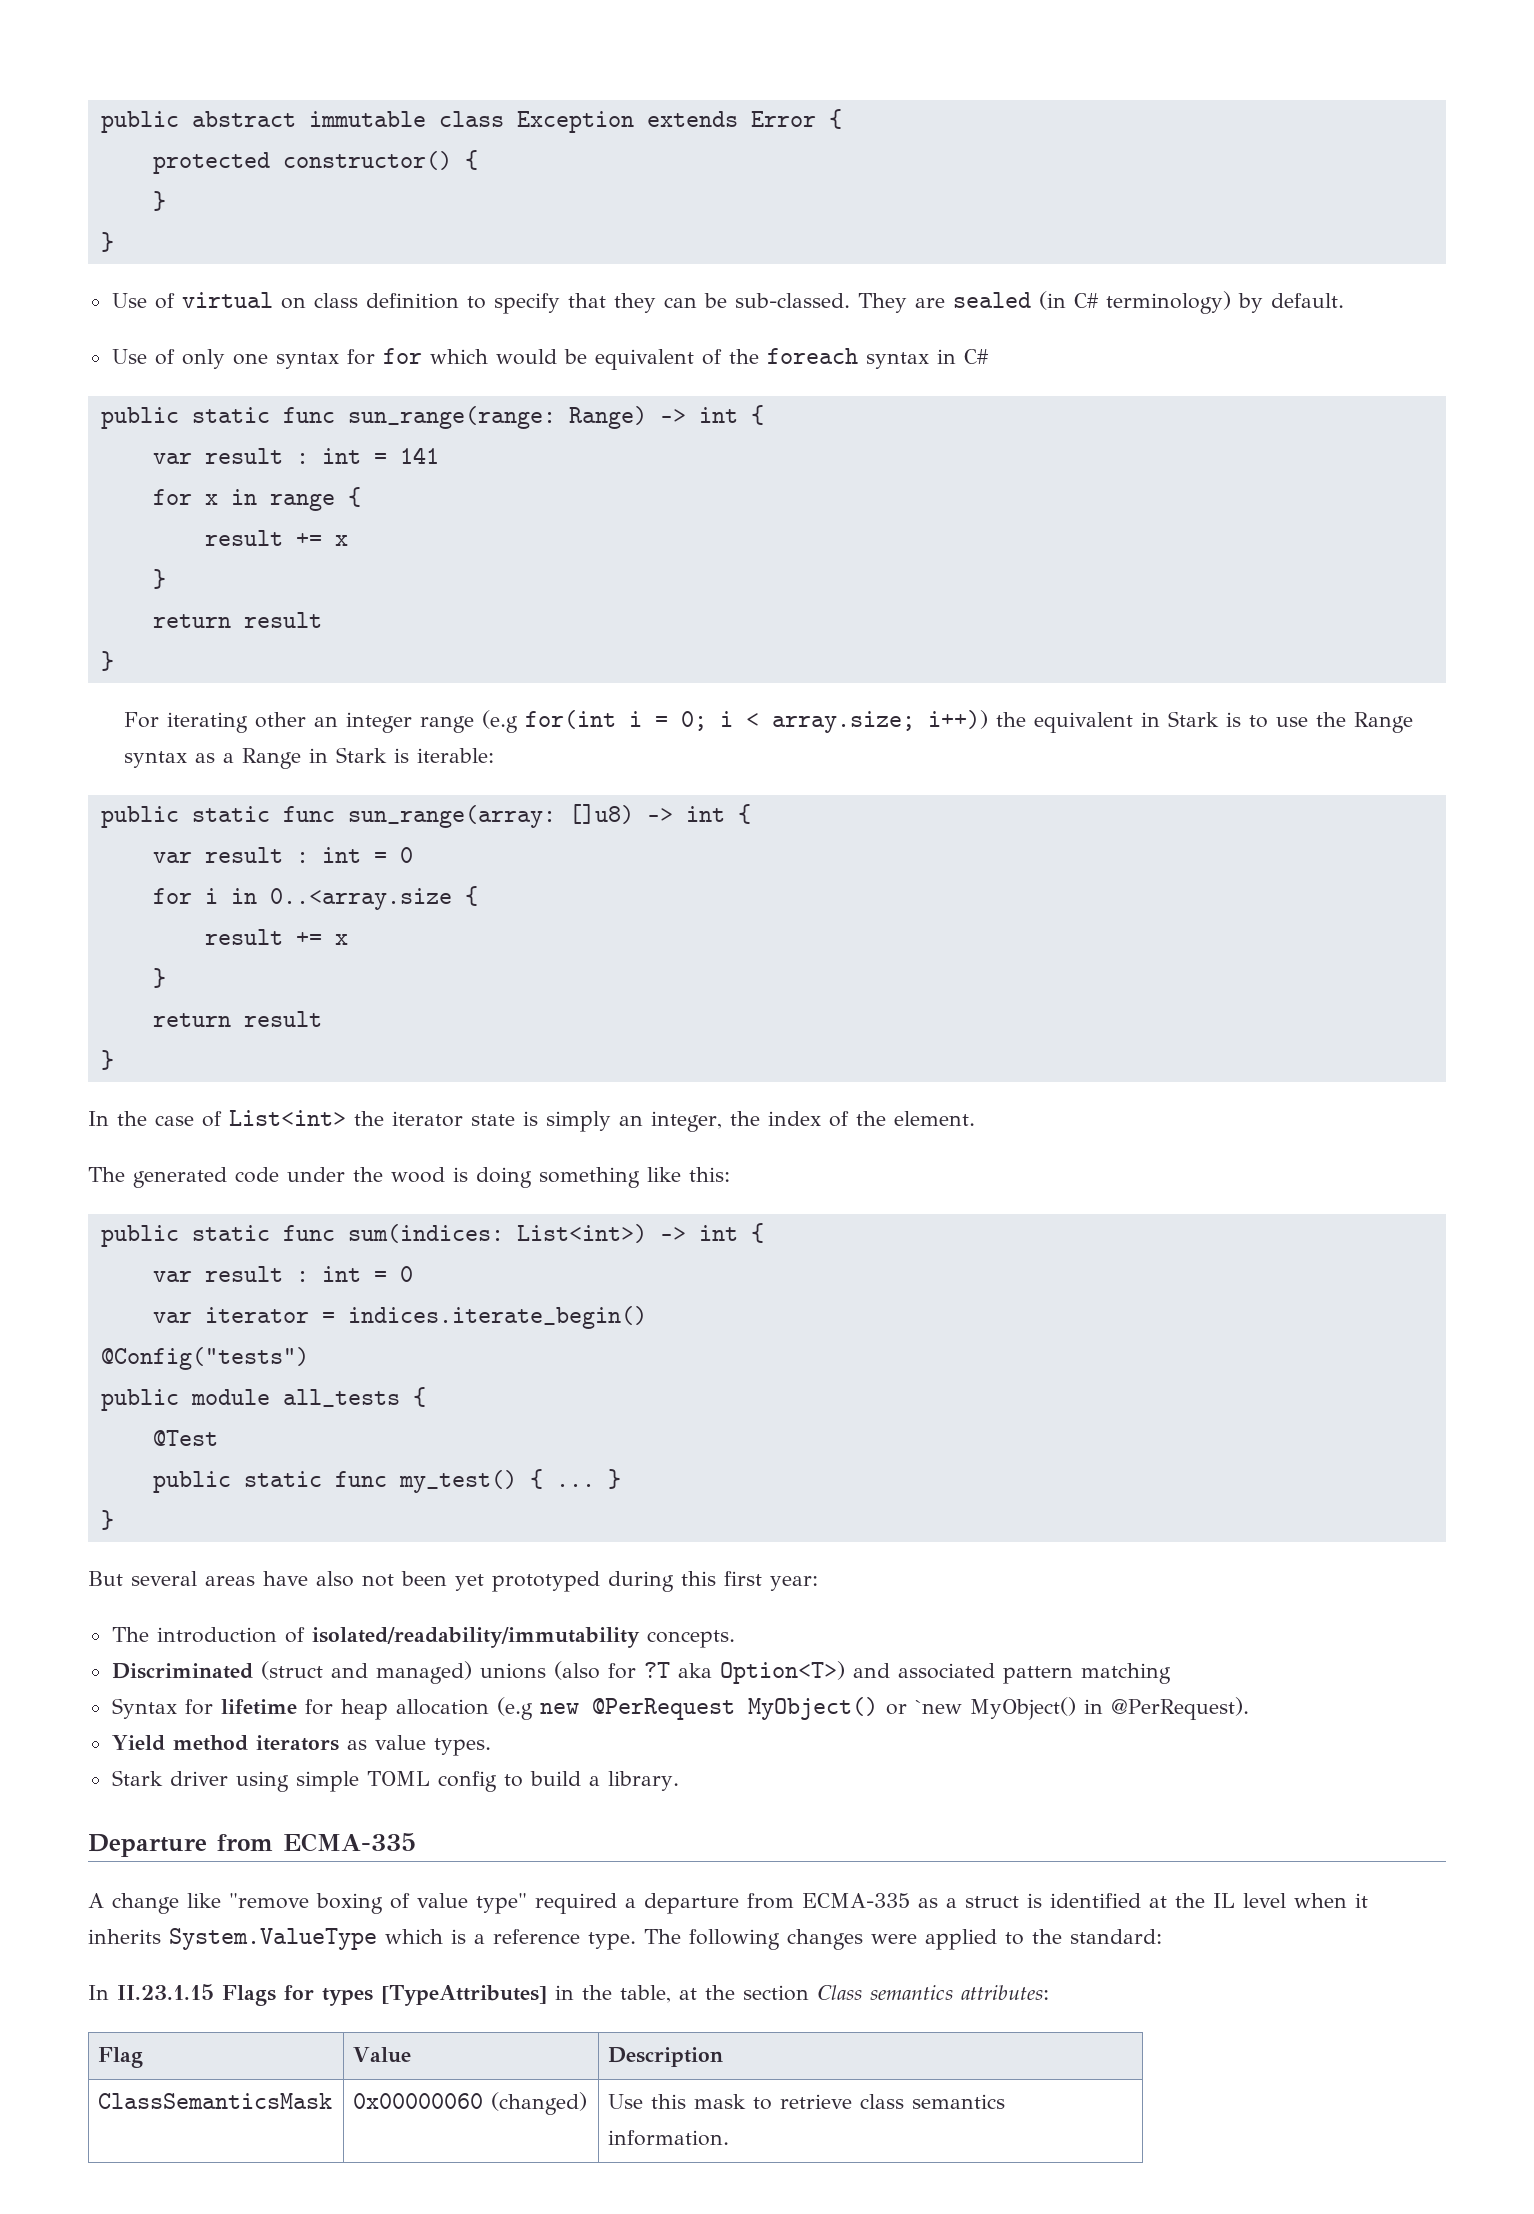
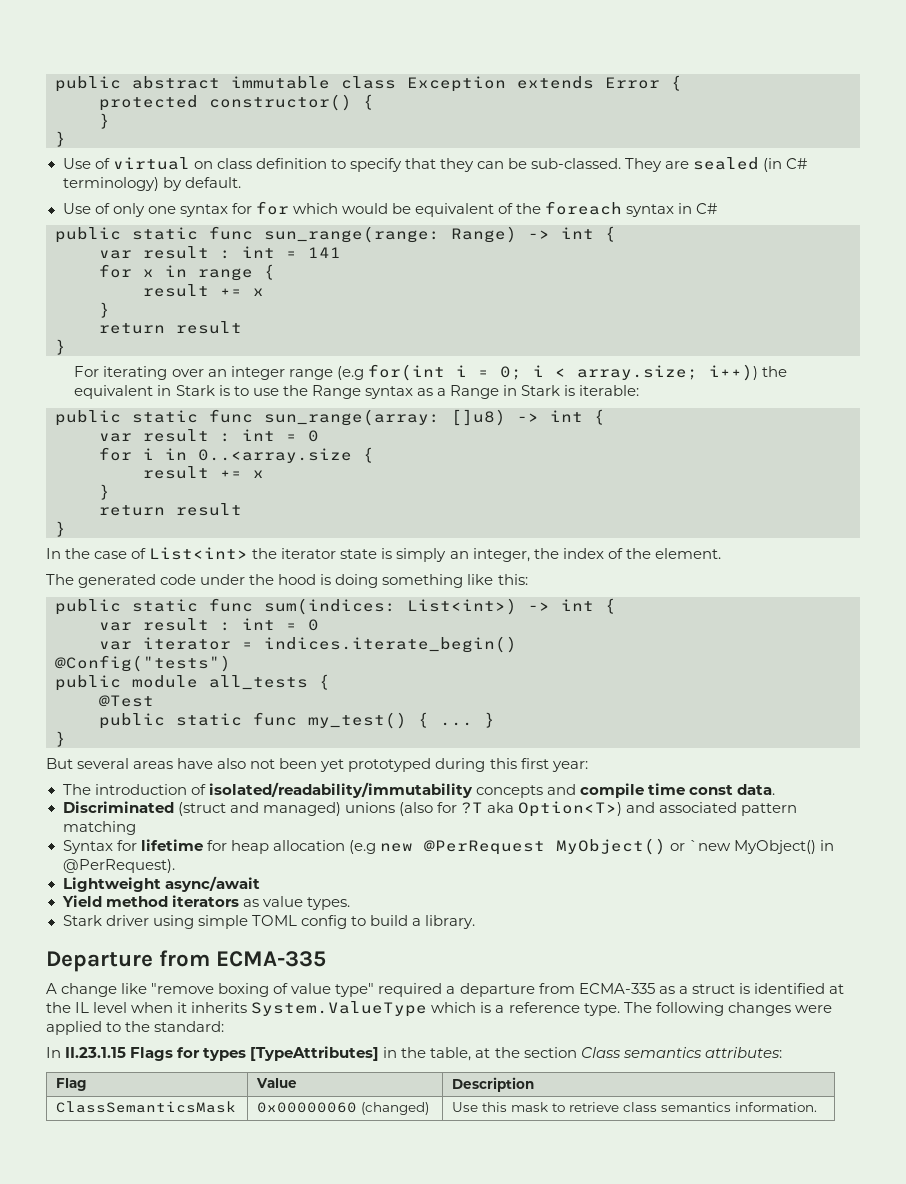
[254,712,306,728] other -> [171,369,204,377] over
[391,1167,445,1183] wood -> [278,574,317,585] hood
[646,1630,735,1648] concepts. -> [475,783,775,798] concepts and compile time const data.
(1249, 1708) none -> [62,876,260,892] // Lightweight async/await

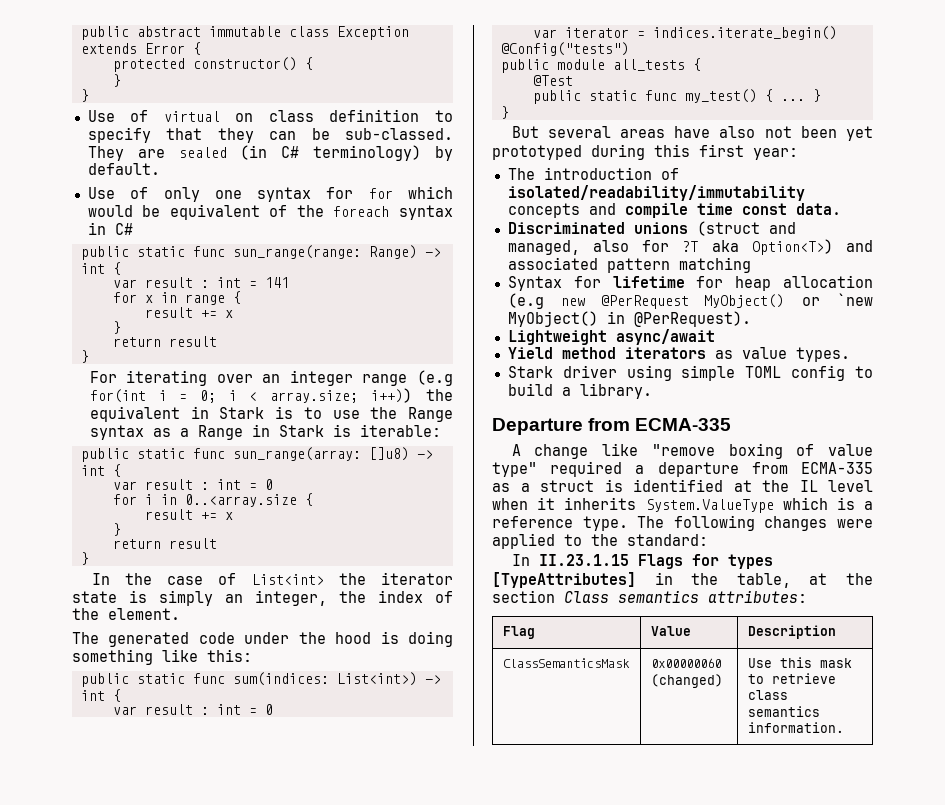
(174, 807) none -> [633,222,688,234] unions
[262,802,433,816] managed) unions (also -> [507,240,630,255] managed, also

